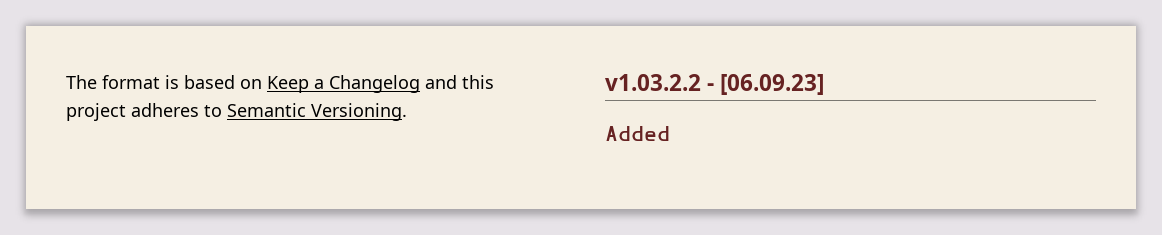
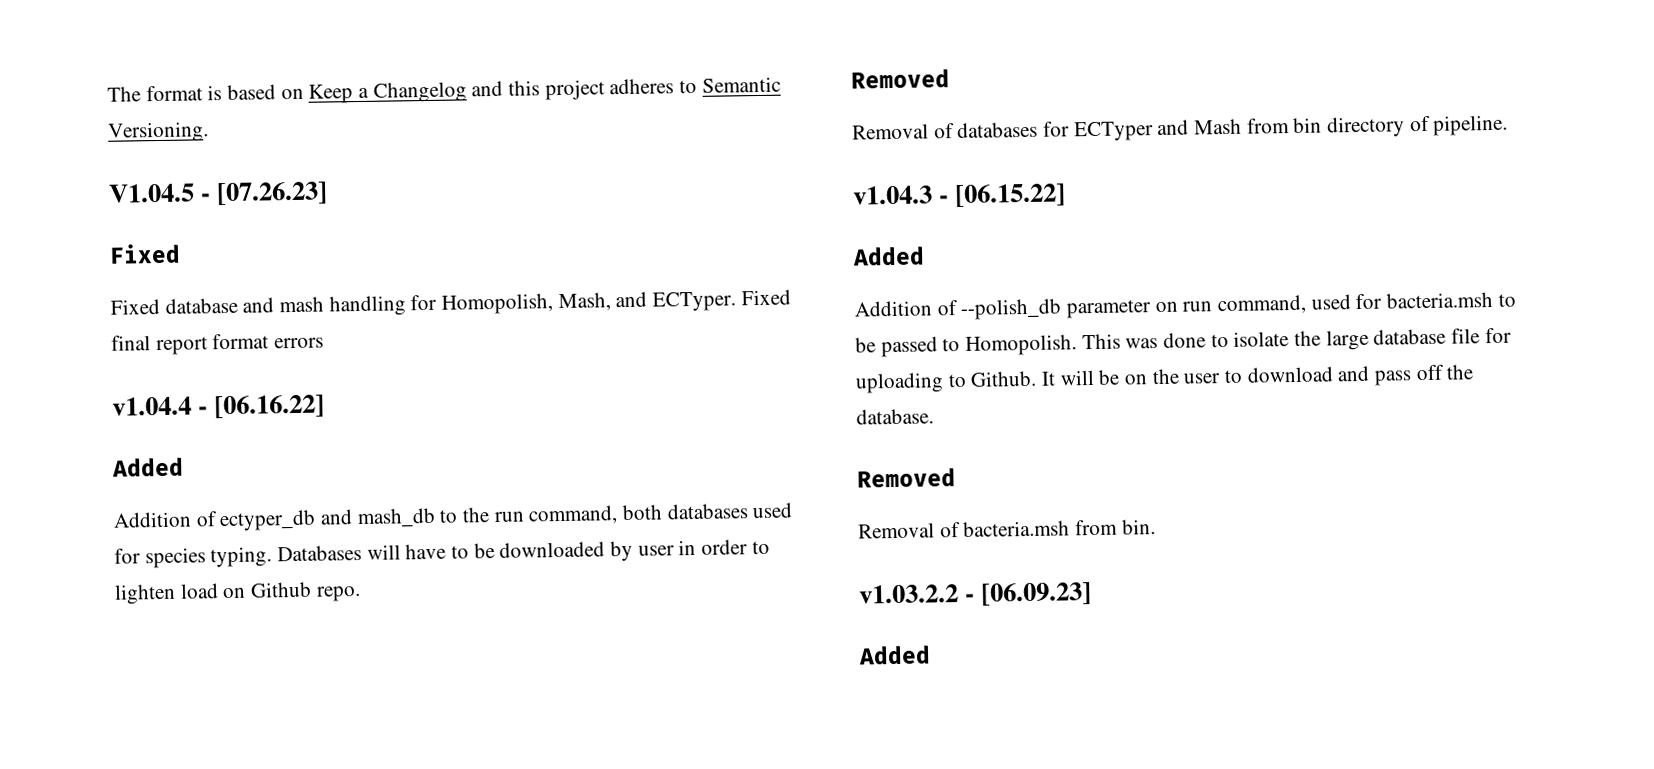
(407, 112) none -> [108,181,329,206] [109,243,181,264] [110,289,791,317] [111,333,325,356] [112,394,326,419] [112,457,184,477] [113,502,793,532] [114,539,770,569] [114,581,361,605] [851,69,950,89] [852,114,1509,142] [853,183,1067,208] [852,246,925,266] [854,291,1516,320] [855,327,1512,358] [855,364,1474,394] [856,408,934,425] [857,468,956,488] [858,519,1156,539] // V1.04.5 - [07.26.23] // Fixed // Fixed database and mash handling for Homopolish, Mash, and ECTyper. Fixed final report format errors // v1.04.4 - [06.16.22] // Added // Addition of ectyper_db and mash_db to the run command, both databases used for species typing. Databases will have to be downloaded by user in order to lighten load on Github repo. // Removed // Removal of databases for ECTyper and Mash from bin directory of pipeline. // v1.04.3 - [06.15.22] // Added // Addition of --polish_db parameter on run command, used for bacteria.msh to be passed to Homopolish. This was done to isolate the large database file for uploading to Github. It will be on the user to download and pass off the database. // Removed // Removal of bacteria.msh from bin.

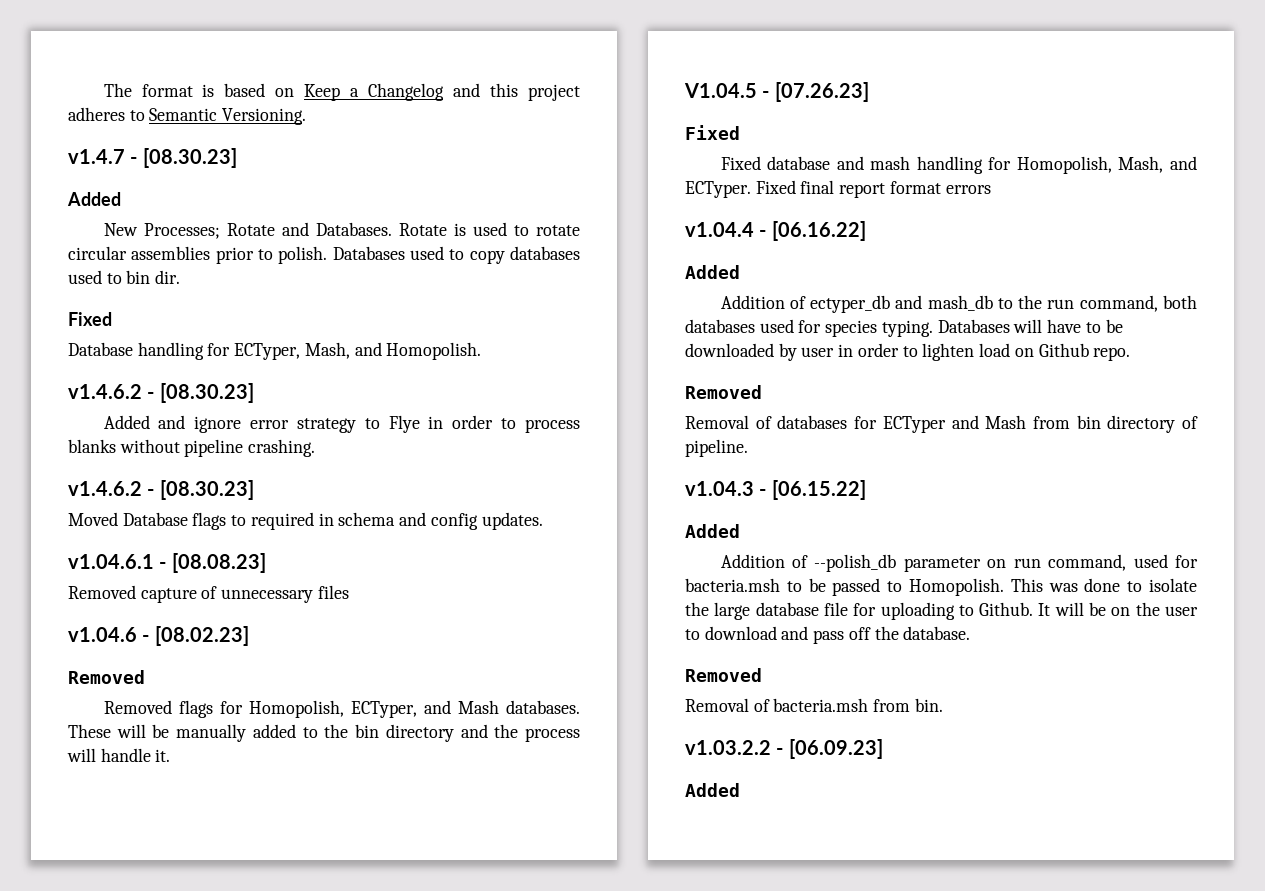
(209, 132) none -> [68,148,237,168] [67,192,121,206] [103,222,580,239] [68,246,580,264] [68,270,181,284] [68,312,112,326] [68,342,482,360] [68,383,254,403] [103,415,581,433] [68,439,316,457] [68,480,254,500] [68,512,543,530] [68,553,266,573] [68,585,349,603] [68,626,249,646] [68,670,145,684] [103,700,580,718] [68,724,580,742] [67,748,171,762] // v1.4.7 - [08.30.23] // Added // New Processes; Rotate and Databases. Rotate is used to rotate circular assemblies prior to polish. Databases used to copy databases used to bin dir. // Fixed // Database handling for ECTyper, Mash, and Homopolish. // v1.4.6.2 - [08.30.23] // Added and ignore error strategy to Flye in order to process blanks without pipeline crashing. // v1.4.6.2 - [08.30.23] // Moved Database flags to required in schema and config updates. // v1.04.6.1 - [08.08.23] // Removed capture of unnecessary files // v1.04.6 - [08.02.23] // Removed // Removed flags for Homopolish, ECTyper, and Mash databases. These will be manually added to the bin directory and the process will handle it.

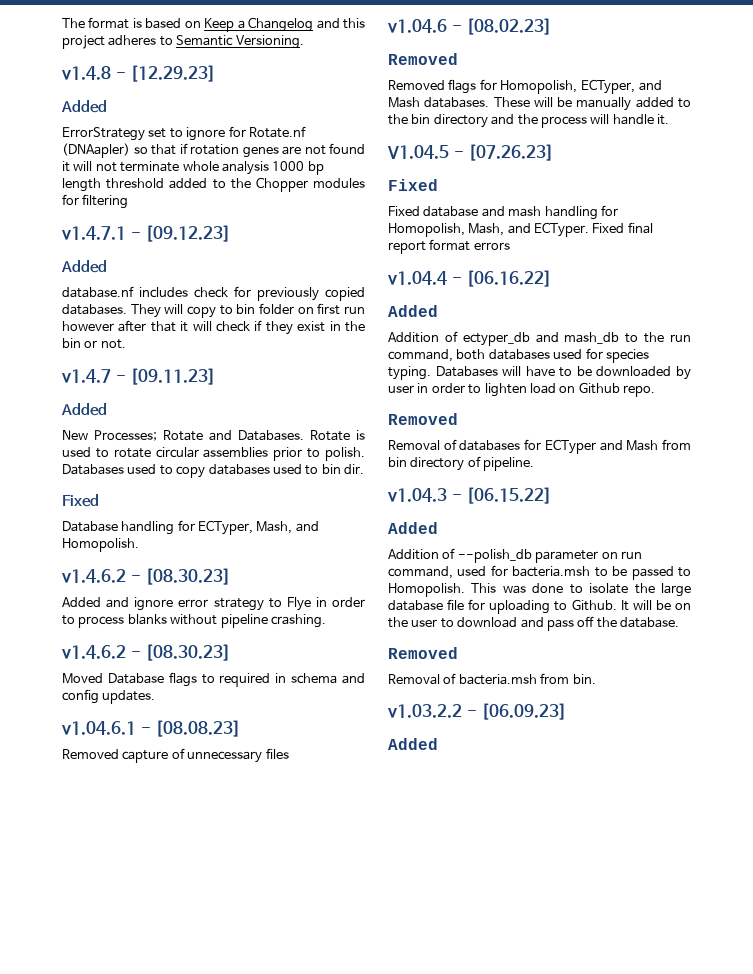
(307, 116) none -> [61,65,217,82] [61,100,107,113] [62,126,306,141] [62,143,365,158] [62,161,324,175] [62,177,365,192] [62,194,129,209] [61,225,232,242] [61,260,107,273] [62,286,365,301] [62,303,365,318] [62,320,365,335] [62,338,126,349] // v1.4.8 - [12.29.23] // Added // ErrorStrategy set to ignore for Rotate.nf (DNAapler) so that if rotation genes are not found it will not terminate whole analysis 1000 bp length threshold added to the Chopper modules for filtering // v1.4.7.1 - [09.12.23] // Added // database.nf includes check for previously copied databases. They will copy to bin folder on first run however after that it will check if they exist in the bin or not.
[142,148,237,168] [08.30.23] -> [130,368,217,385] [09.11.23]

